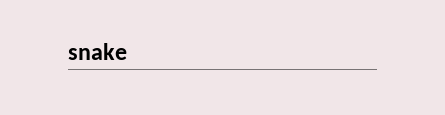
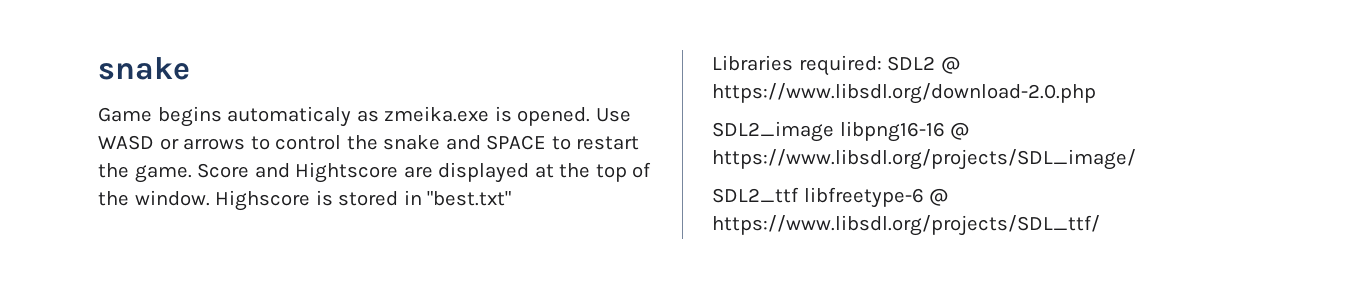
[68,43,127,60] snake -> [98,57,190,80] [98,106,631,127] [98,135,640,150] [98,162,652,183] [98,190,512,211] [712,55,960,76] [712,83,1096,104] [712,121,970,142] [712,149,1136,170] [712,187,949,208] [712,215,1100,236] snake // Game begins automaticaly as zmeika.exe is opened. Use WASD or arrows to control the snake and SPACE to restart the game. Score and Hightscore are displayed at the top of the window. Highscore is stored in "best.txt" // Libraries required: SDL2 @ https://www.libsdl.org/download-2.0.php // SDL2_image libpng16-16 @ https://www.libsdl.org/projects/SDL_image/ // SDL2_ttf libfreetype-6 @ https://www.libsdl.org/projects/SDL_ttf/

